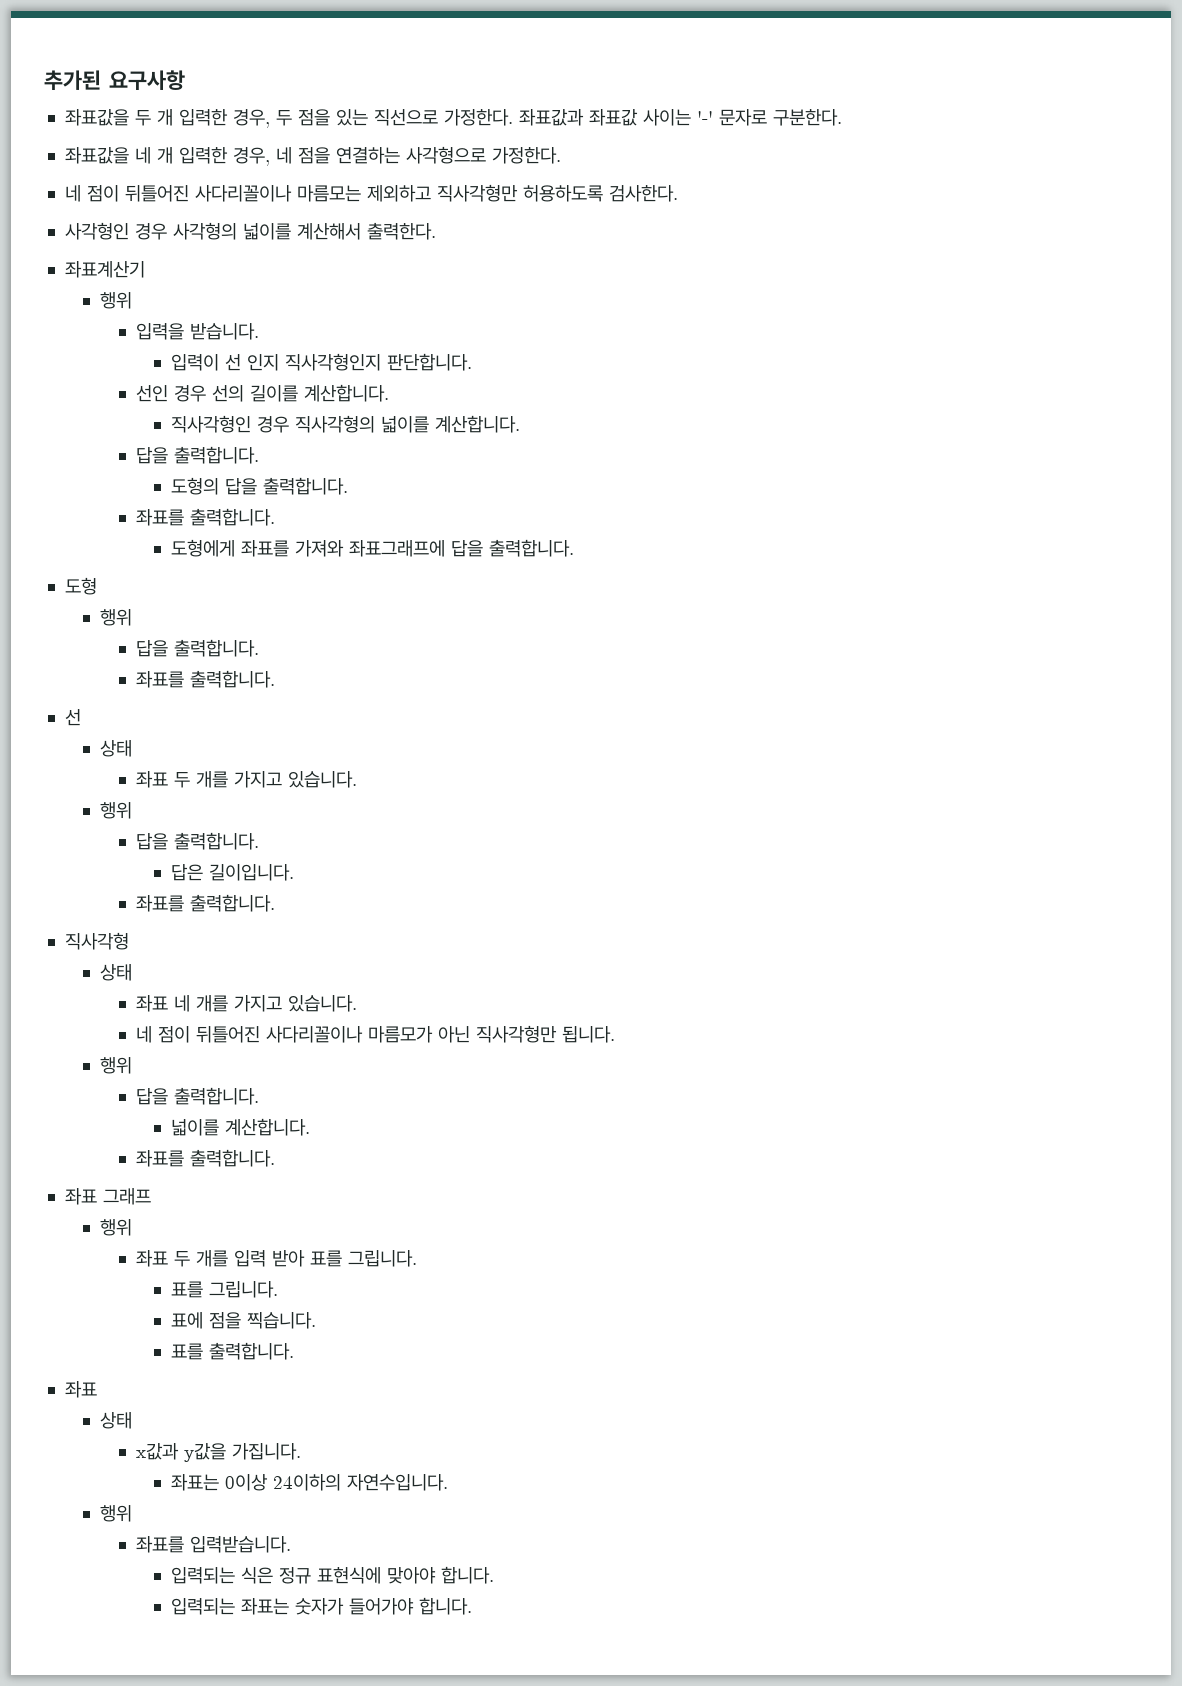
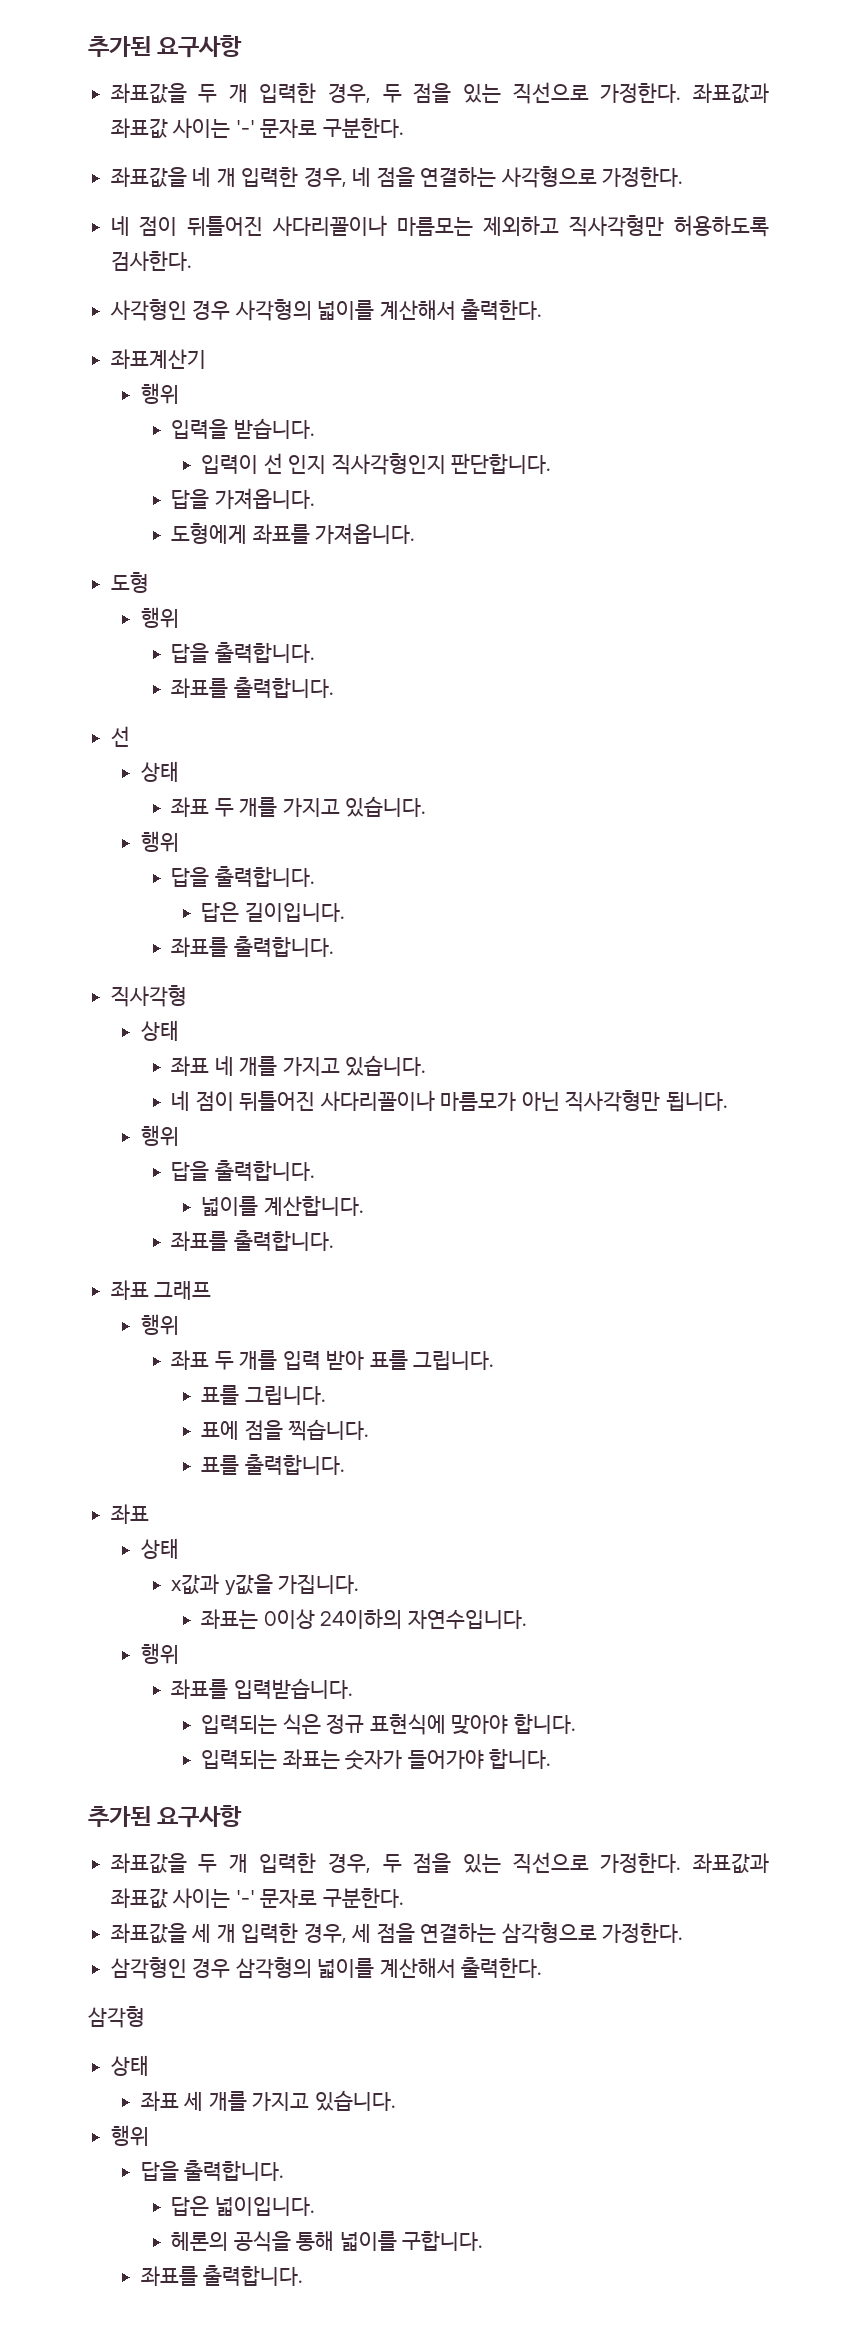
[135,384,389,402] [171,415,521,433] [135,446,259,464] [171,477,349,495] [135,508,275,526] [171,539,575,557] 선인 경우 선의 길이를 계산합니다. // 직사각형인 경우 직사각형의 넓이를 계산합니다. // 답을 출력합니다. // 도형의 답을 출력합니다. // 좌표를 출력합니다. // 도형에게 좌표를 가져와 좌표그래프에 답을 출력합니다. -> [171,488,315,509] [171,523,416,544] 답을 가져옵니다. // 도형에게 좌표를 가져옵니다.
(473, 1606) none -> [88,1805,243,1828] [110,1852,769,1874] [110,1888,404,1909] [110,1922,684,1944] [110,1957,543,1979] [88,2006,145,2028] [110,2055,149,2076] [140,2090,396,2111] [110,2125,149,2146] [140,2160,285,2181] [171,2196,315,2216] [171,2230,484,2252] [140,2265,304,2286] // 추가된 요구사항 // 좌표값을 두 개 입력한 경우, 두 점을 있는 직선으로 가정한다. 좌표값과 좌표값 사이는 '-' 문자로 구분한다. // 좌표값을 세 개 입력한 경우, 세 점을 연결하는 삼각형으로 가정한다. // 삼각형인 경우 삼각형의 넓이를 계산해서 출력한다. // 삼각형 // 상태 // 좌표 세 개를 가지고 있습니다. // 행위 // 답을 출력합니다. // 답은 넓이입니다. // 헤론의 공식을 통해 넓이를 구합니다. // 좌표를 출력합니다.

